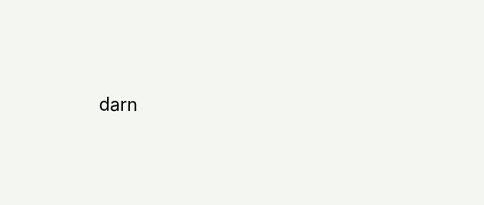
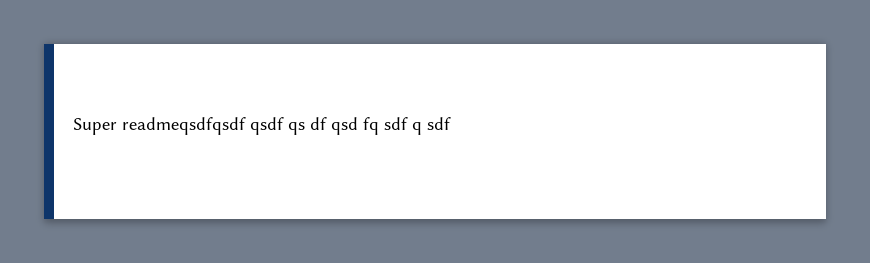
[98,96,139,113] darn -> [73,117,451,135] Super readmeqsdfqsdf qsdf qs df qsd fq sdf q sdf

